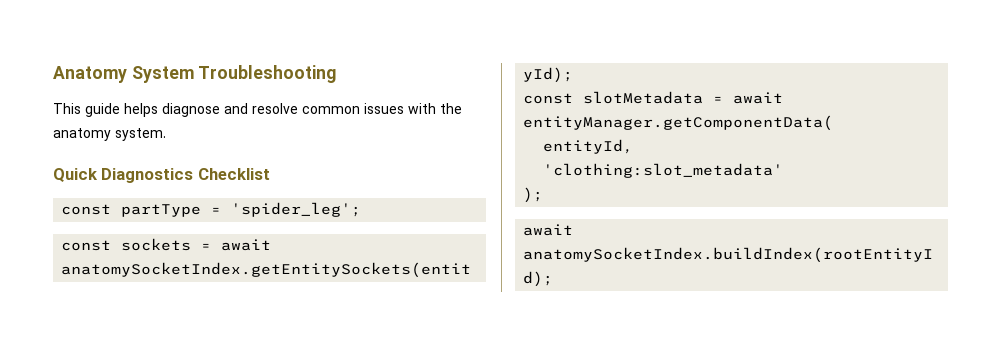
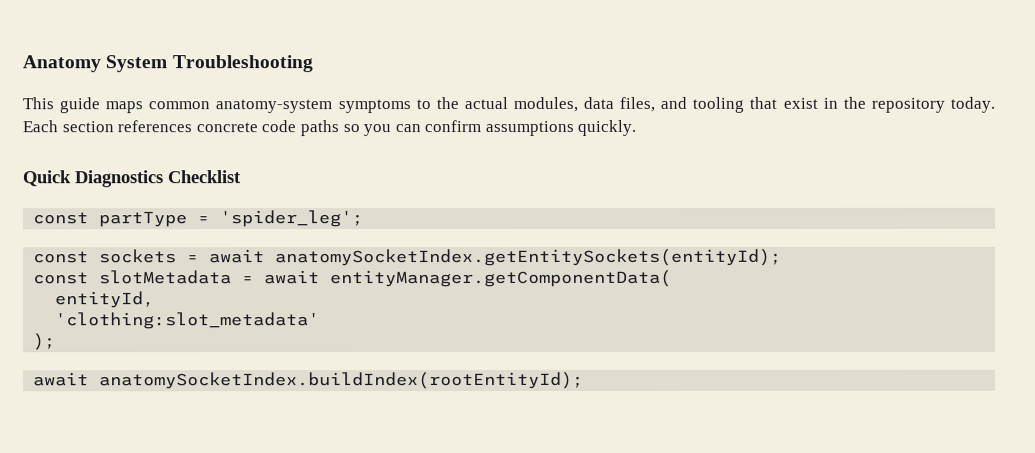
[124,103,462,117] [53,128,166,141] helps diagnose and resolve common issues with the anatomy system. -> [105,96,995,114] [22,119,637,137] maps common anatomy-system symptoms to the actual modules, data files, and tooling that exist in the repository today. Each section references concrete code paths so you can confirm assumptions quickly.

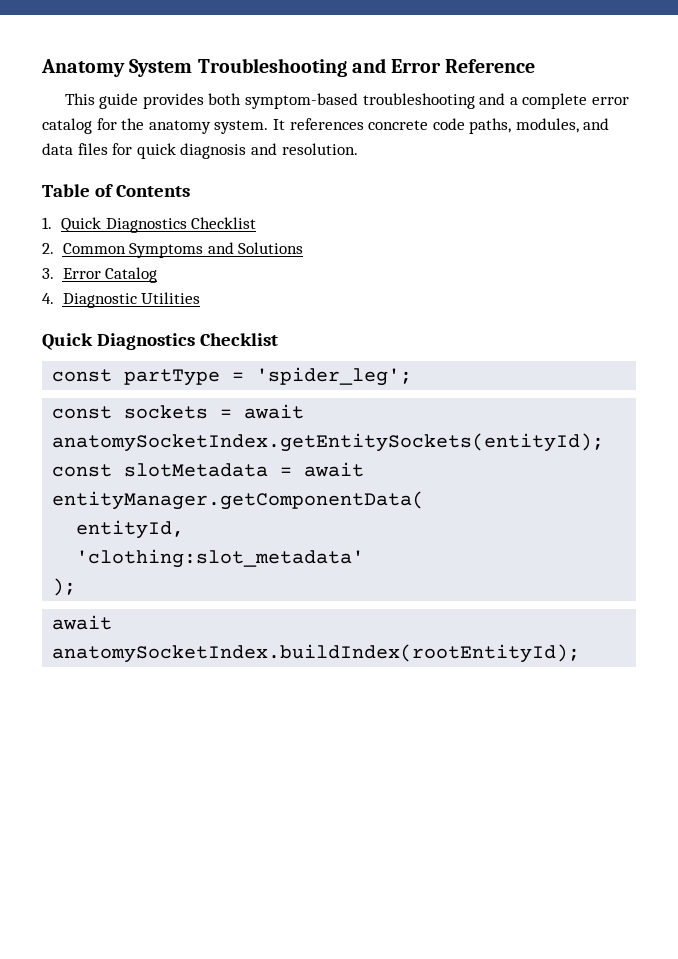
(313, 64) none -> [351,58,536,73] and Error Reference
[105,96,995,114] [22,119,637,137] maps common anatomy-system symptoms to the actual modules, data files, and tooling that exist in the repository today. Each section references concrete code paths so you can confirm assumptions quickly. -> [142,93,629,109] [42,118,610,134] [42,143,358,159] [42,184,190,197] [42,217,257,233] [42,242,304,258] [42,267,158,283] [42,292,201,308] provides both symptom-based troubleshooting and a complete error catalog for the anatomy system. It references concrete code paths, modules, and data files for quick diagnosis and resolution. // Table of Contents // 1. Quick Diagnostics Checklist // 2. Common Symptoms and Solutions // 3. Error Catalog // 4. Diagnostic Utilities

